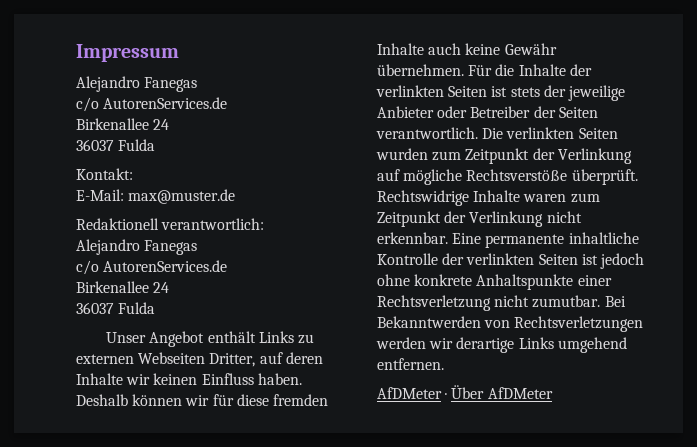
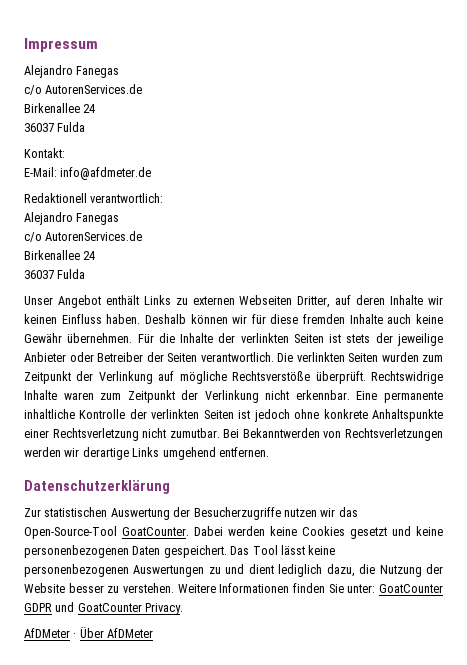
[128,189,236,204] max@muster.de -> [60,167,152,180] info@afdmeter.de
(444, 364) none -> [24,480,170,494] [24,507,358,520] [24,526,443,539] [24,545,336,558] [24,564,444,577] [24,583,444,593] [24,602,184,615] // Datenschutzerklärung // Zur statistischen Auswertung der Besucherzugriffe nutzen wir das Open-Source-Tool GoatCounter. Dabei werden keine Cookies gesetzt und keine personenbezogenen Daten gespeichert. Das Tool lässt keine personenbezogenen Auswertungen zu und dient lediglich dazu, die Nutzung der Website besser zu verstehen. Weitere Informationen finden Sie unter: GoatCounter GDPR und GoatCounter Privacy.

